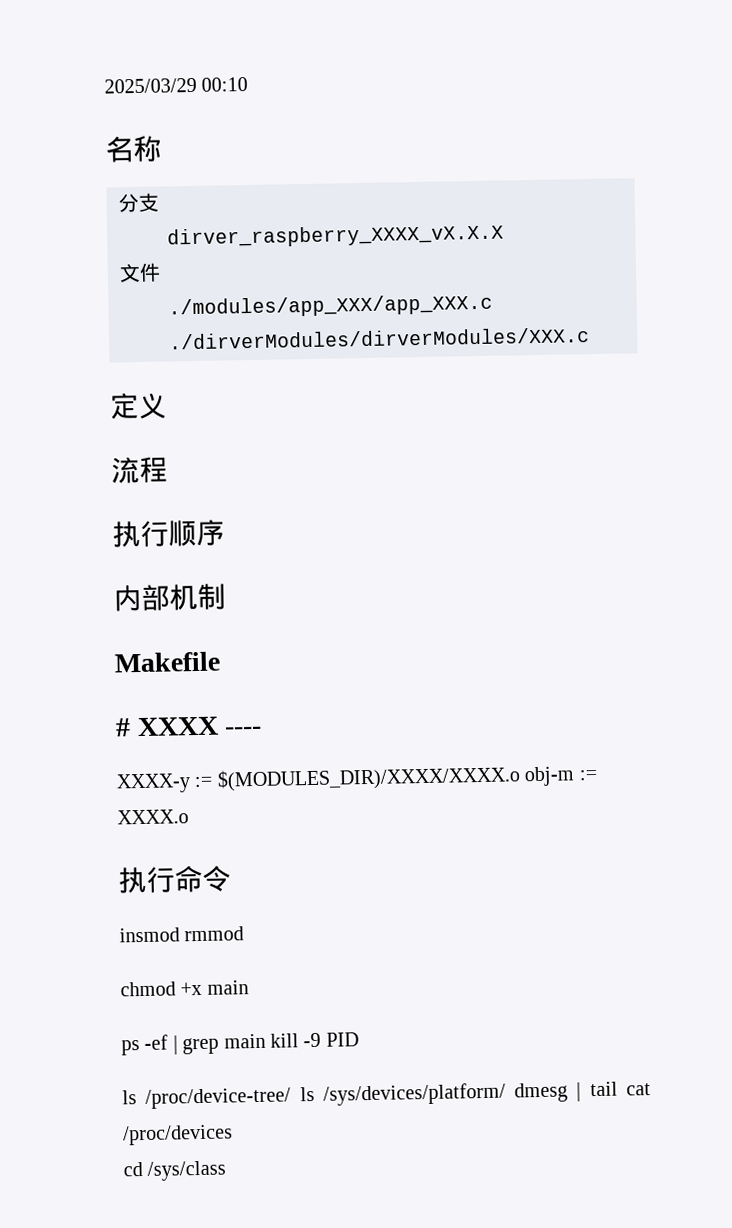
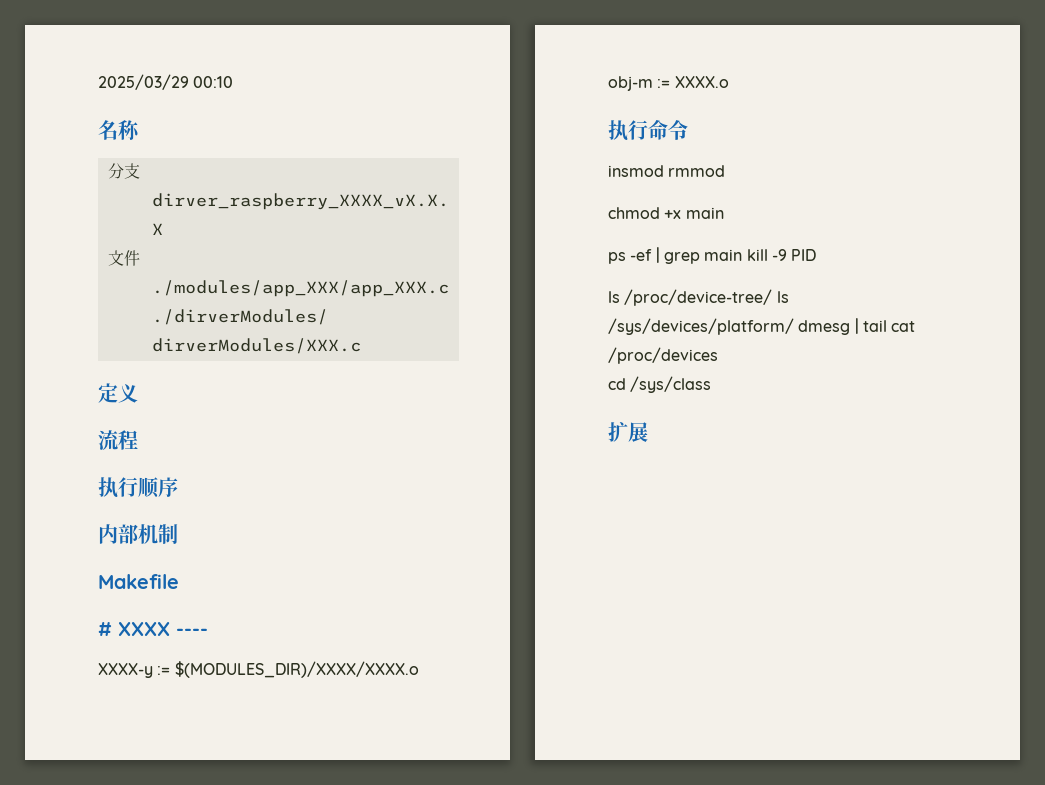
(227, 1170) none -> [608,422,648,442] // 扩展

